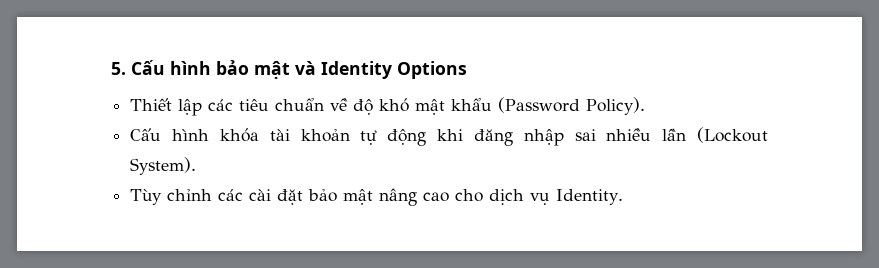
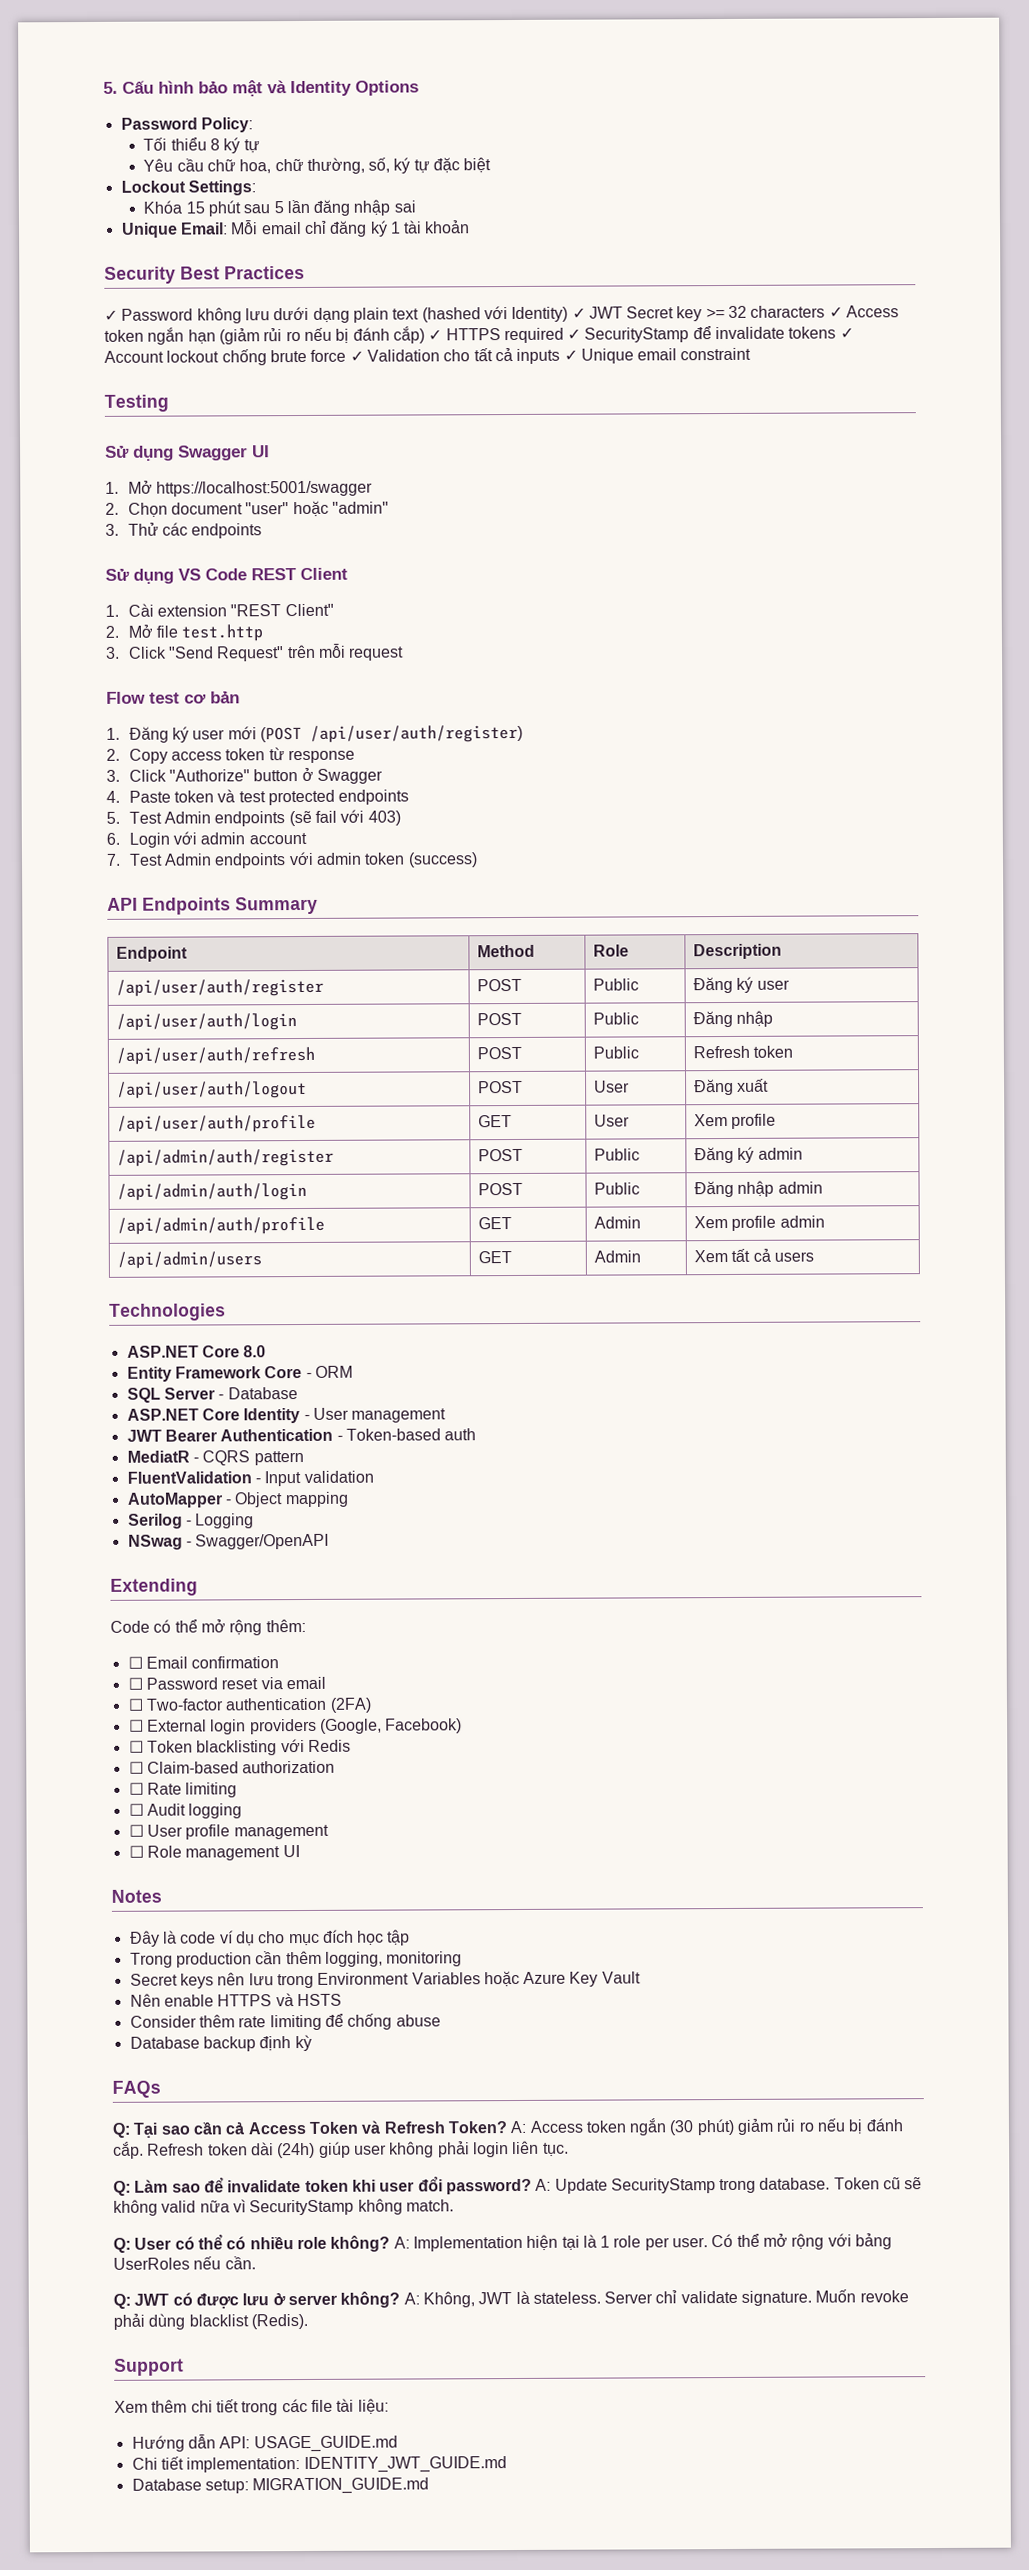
[130,97,646,116] [130,127,769,146] [130,157,197,175] [130,188,624,206] Thiết lập các tiêu chuẩn về độ khó mật khẩu (Password Policy). // Cấu hình khóa tài khoản tự động khi đăng nhập sai nhiều lần (Lockout System). // Tùy chỉnh các cài đặt bảo mật nâng cao cho dịch vụ Identity. -> [120,117,253,133] [143,137,260,154] [143,157,492,174] [120,180,256,196] [143,199,416,217] [120,220,471,238] [104,265,305,284] [104,305,900,324] [104,326,854,345] [104,347,752,366] [104,394,169,412] [105,445,270,461] [105,480,373,497] [105,500,389,518] [105,522,263,539] [105,567,348,584] [105,603,334,617] [105,624,264,642] [105,643,405,662] [106,691,240,704] [106,724,523,743] [106,747,355,764] [106,767,383,784] [106,789,410,806] [106,809,401,827] [106,831,307,848] [106,851,478,869] [107,896,318,915] [115,946,188,962] [476,944,535,958] [592,944,629,957] [692,943,782,960] [115,978,324,997] [476,978,522,992] [592,978,639,991] [692,976,790,994] [115,1013,297,1031] [476,1012,522,1026] [592,1012,639,1025] [692,1010,774,1028] [115,1046,315,1065] [476,1046,522,1060] [592,1046,639,1059] [692,1045,794,1059] [116,1080,307,1099] [477,1080,523,1094] [593,1080,630,1093] [693,1078,770,1096] [116,1114,316,1133] [477,1115,512,1128] [593,1114,630,1127] [693,1113,777,1129] [116,1148,334,1167] [477,1148,523,1162] [593,1148,640,1161] [693,1146,803,1164] [116,1182,307,1201] [477,1182,523,1196] [593,1182,640,1195] [693,1180,823,1198] [116,1216,325,1235] [477,1217,512,1230] [593,1216,641,1229] [693,1215,825,1231] [116,1251,262,1269] [477,1251,512,1264] [593,1250,641,1263] [693,1248,814,1263] [109,1303,226,1321] [126,1345,267,1358] [126,1365,353,1382] [126,1387,298,1403] [126,1407,447,1424] [126,1428,477,1442] [126,1450,304,1466] [126,1470,374,1487] [126,1491,349,1508] [127,1513,255,1529] [127,1533,330,1550] [110,1578,198,1596] [110,1618,306,1636] [127,1656,280,1669] [127,1676,326,1690] [127,1697,372,1713] [128,1718,463,1735] [128,1738,351,1756] [128,1760,336,1774] [128,1782,238,1798] [128,1803,243,1819] [128,1824,329,1840] [128,1845,300,1861] [111,1889,162,1903] [129,1929,411,1947] [129,1950,463,1968] [129,1970,641,1989] [129,1993,342,2007] [129,2013,441,2031] [129,2034,312,2052] [112,2080,161,2098] [112,2118,903,2138] [113,2140,569,2159] [113,2176,923,2196] [113,2198,454,2216] [113,2233,893,2253] [113,2256,256,2270] [113,2289,909,2309] [113,2313,308,2330] [114,2358,184,2376] [114,2398,389,2416] [131,2434,398,2453] [131,2456,507,2474] [131,2477,430,2495] Password Policy: // Tối thiểu 8 ký tự // Yêu cầu chữ hoa, chữ thường, số, ký tự đặc biệt // Lockout Settings: // Khóa 15 phút sau 5 lần đăng nhập sai // Unique Email: Mỗi email chỉ đăng ký 1 tài khoản // Security Best Practices // ✓ Password không lưu dưới dạng plain text (hashed với Identity) ✓ JWT Secret key >= 32 characters ✓ Access token ngắn hạn (giảm rủi ro nếu bị đánh cắp) ✓ HTTPS required ✓ SecurityStamp để invalidate tokens ✓ Account lockout chống brute force ✓ Validation cho tất cả inputs ✓ Unique email constraint // Testing // Sử dụng Swagger UI // 1. Mở https://localhost:5001/swagger // 2. Chọn document "user" hoặc "admin" // 3. Thử các endpoints // Sử dụng VS Code REST Client // 1. Cài extension "REST Client" // 2. Mở file test.http // 3. Click "Send Request" trên mỗi request // Flow test cơ bản // 1. Đăng ký user mới (POST /api/user/auth/register) // 2. Copy access token từ response // 3. Click "Authorize" button ở Swagger // 4. Paste token và test protected endpoints // 5. Test Admin endpoints (sẽ fail với 403) // 6. Login với admin account // 7. Test Admin endpoints với admin token (success) // API Endpoints Summary // Endpoint | Method | Role | Description // /api/user/auth/register | POST | Public | Đăng ký user // /api/user/auth/login | POST | Public | Đăng nhập // /api/user/auth/refresh | POST | Public | Refresh token // /api/user/auth/logout | POST | User | Đăng xuất // /api/user/auth/profile | GET | User | Xem profile // /api/admin/auth/register | POST | Public | Đăng ký admin // /api/admin/auth/login | POST | Public | Đăng nhập admin // /api/admin/auth/profile | GET | Admin | Xem profile admin // /api/admin/users | GET | Admin | Xem tất cả users // Technologies // ASP.NET Core 8.0 // Entity Framework Core - ORM // SQL Server - Database // ASP.NET Core Identity - User management // JWT Bearer Authentication - Token-based auth // MediatR - CQRS pattern // FluentValidation - Input validation // AutoMapper - Object mapping // Serilog - Logging // NSwag - Swagger/OpenAPI // Extending // Code có thể mở rộng thêm: // ☐ Email confirmation // ☐ Password reset via email // ☐ Two-factor authentication (2FA) // ☐ External login providers (Google, Facebook) // ☐ Token blacklisting với Redis // ☐ Claim-based authorization // ☐ Rate limiting // ☐ Audit logging // ☐ User profile management // ☐ Role management UI // Notes // Đây là code ví dụ cho mục đích học tập // Trong production cần thêm logging, monitoring // Secret keys nên lưu trong Environment Variables hoặc Azure Key Vault // Nên enable HTTPS và HSTS // Consider thêm rate limiting để chống abuse // Database backup định kỳ // FAQs // Q: Tại sao cần cả Access Token và Refresh Token? A: Access token ngắn (30 phút) giảm rủi ro nếu bị đánh cắp. Refresh token dài (24h) giúp user không phải login liên tục. // Q: Làm sao để invalidate token khi user đổi password? A: Update SecurityStamp trong database. Token cũ sẽ không valid nữa vì SecurityStamp không match. // Q: User có thể có nhiều role không? A: Implementation hiện tại là 1 role per user. Có thể mở rộng với bảng UserRoles nếu cần. // Q: JWT có được lưu ở server không? A: Không, JWT là stateless. Server chỉ validate signature. Muốn revoke phải dùng blacklist (Redis). // Support // Xem thêm chi tiết trong các file tài liệu: // Hướng dẫn API: USAGE_GUIDE.md // Chi tiết implementation: IDENTITY_JWT_GUIDE.md // Database setup: MIGRATION_GUIDE.md

